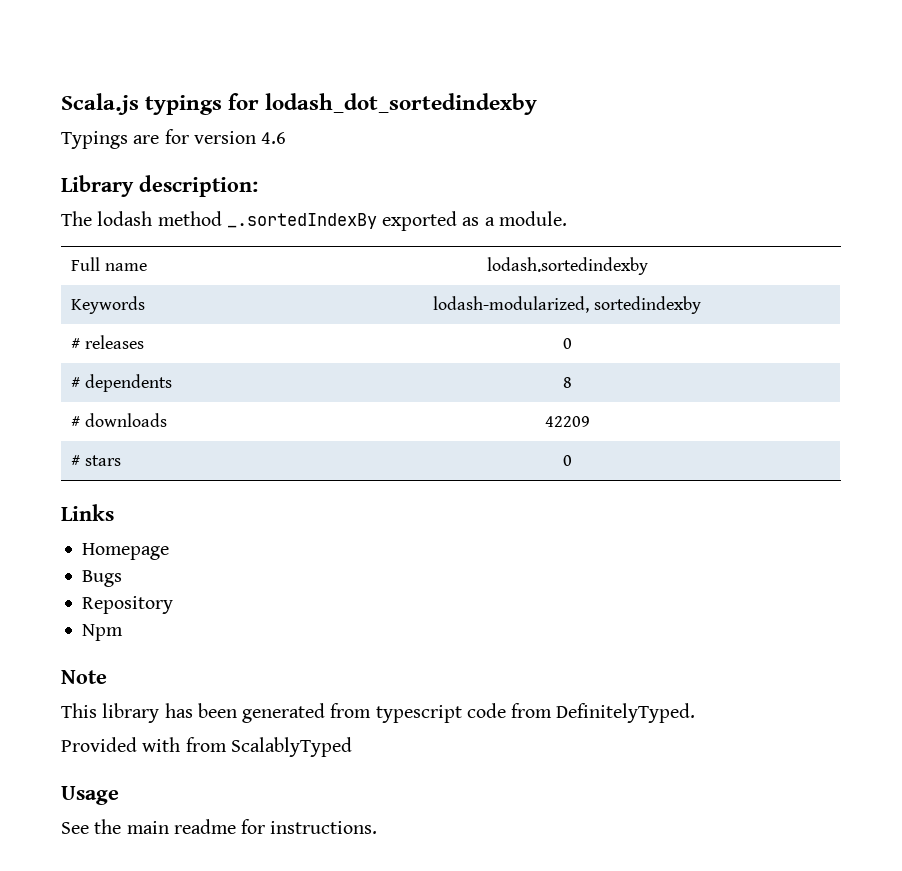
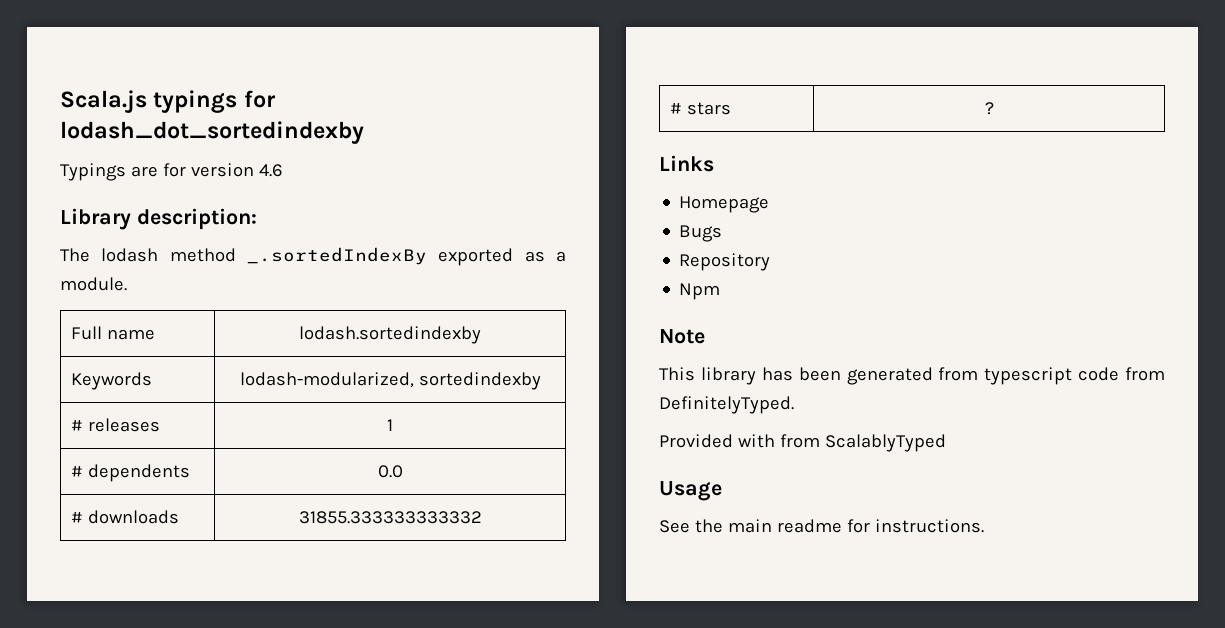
[562,338,572,349] 0 -> [387,419,394,431] 1
[562,377,572,388] 8 -> [377,465,403,478] 0.0
[544,416,590,427] 42209 -> [298,511,482,524] 31855.333333333332
[562,455,572,466] 0 -> [984,102,994,115] ?

